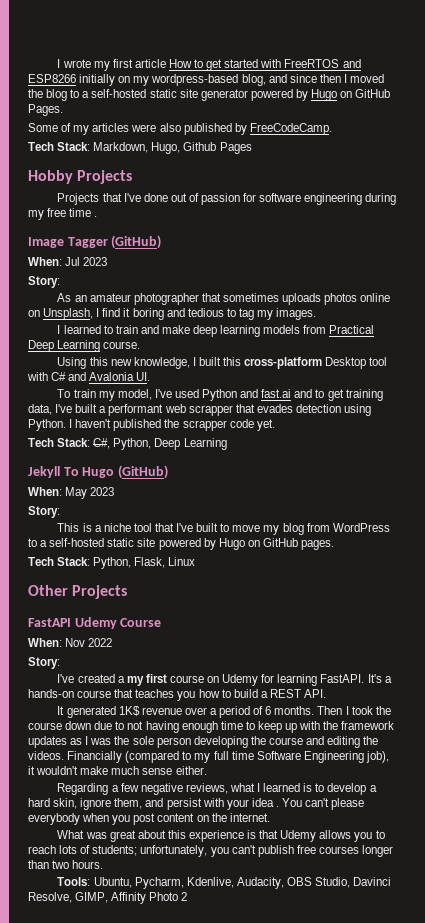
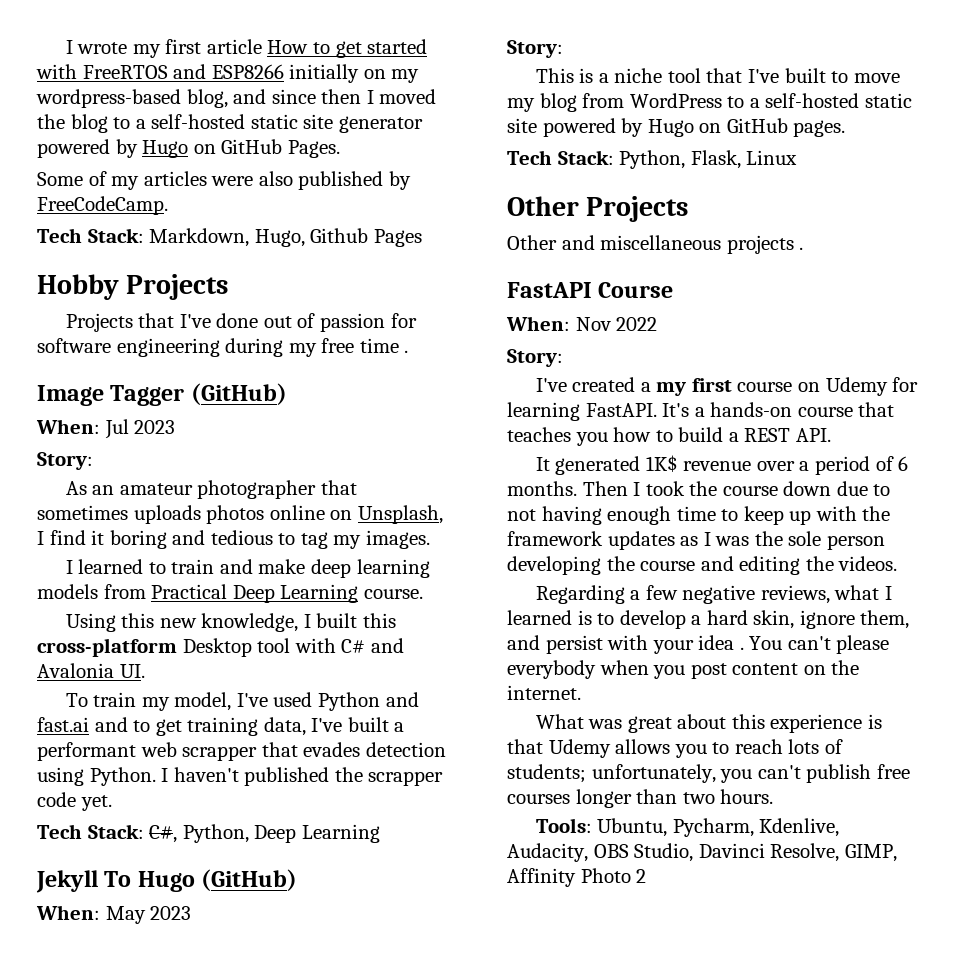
(128, 592) none -> [507,235,804,254] // Other and miscellaneous projects .
[74,617,117,629] Udemy -> (592, 290) none
[67,751,389,763] [28,766,207,775] Financially (compared to my full time Software Engineering job), it wouldn't make much sense either. -> (898, 563) none

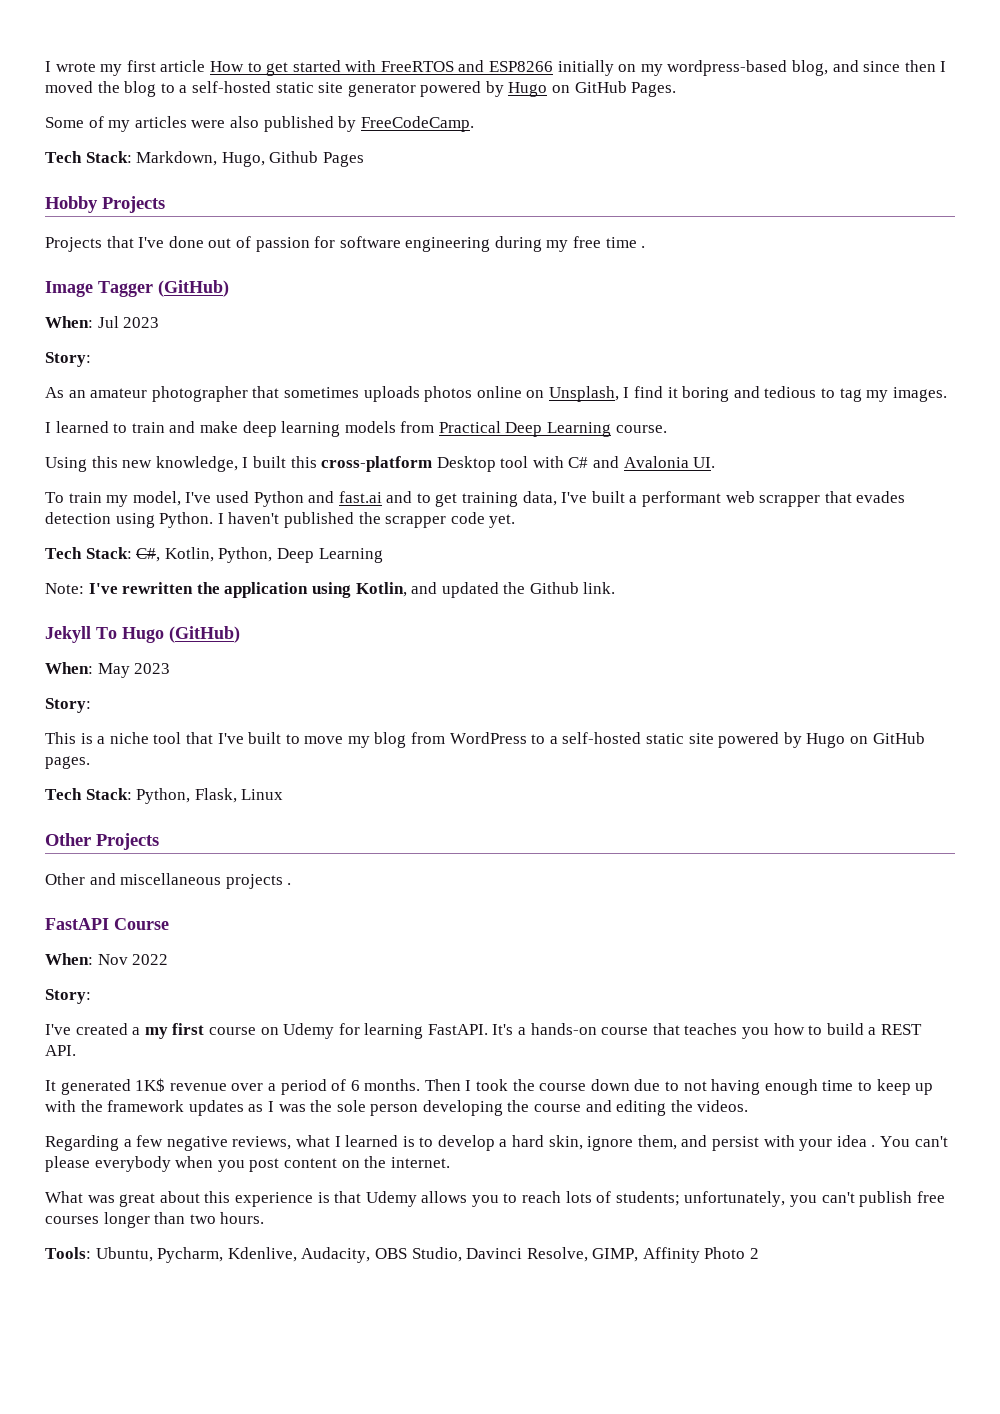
(178, 834) none -> [164,547,214,562] Kotlin,
(380, 833) none -> [45,582,616,598] // Note: I've rewritten the application using Kotlin, and updated the Github link.

